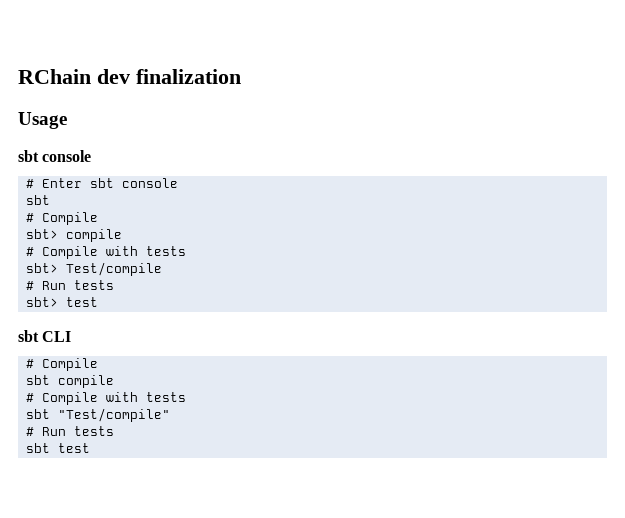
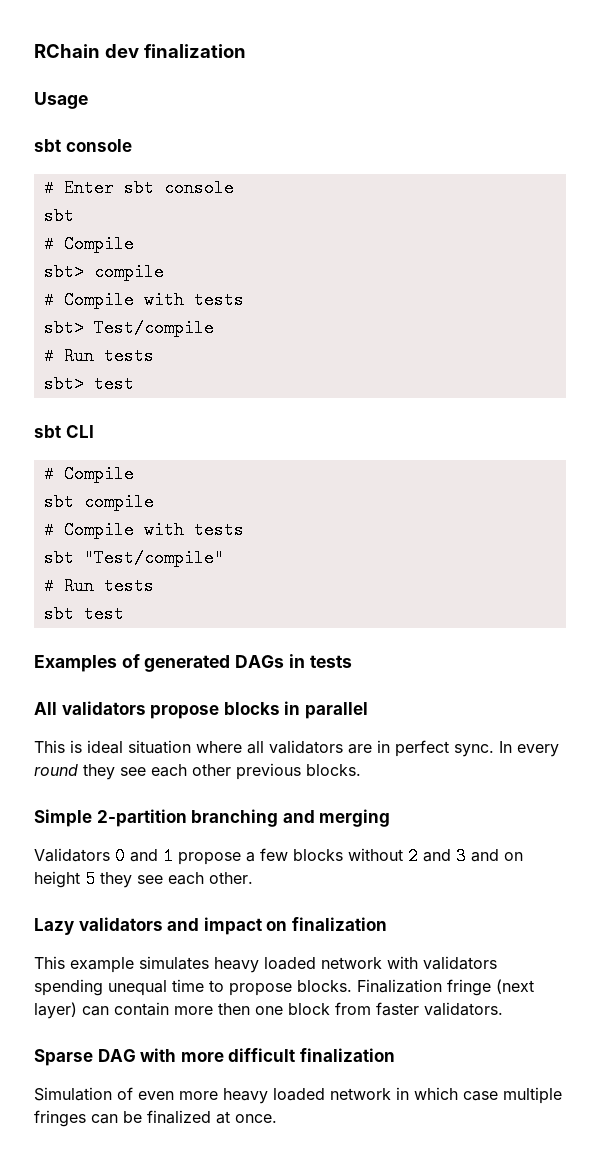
(91, 448) none -> [34,654,352,672] [34,701,368,719] [34,740,559,757] [34,763,361,780] [34,809,391,827] [34,847,523,865] [34,870,253,888] [34,917,387,935] [34,956,497,973] [34,979,534,996] [34,1002,503,1019] [34,1048,395,1066] [34,1087,562,1104] [34,1110,277,1127] // Examples of generated DAGs in tests // All validators propose blocks in parallel // This is ideal situation where all validators are in perfect sync. In every round they see each other previous blocks. // Simple 2-partition branching and merging // Validators 0 and 1 propose a few blocks without 2 and 3 and on height 5 they see each other. // Lazy validators and impact on finalization // This example simulates heavy loaded network with validators spending unequal time to propose blocks. Finalization fringe (next layer) can contain more then one block from faster validators. // Sparse DAG with more difficult finalization // Simulation of even more heavy loaded network in which case multiple fringes can be finalized at once.

